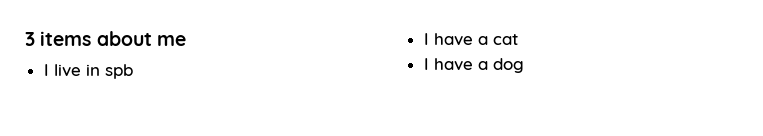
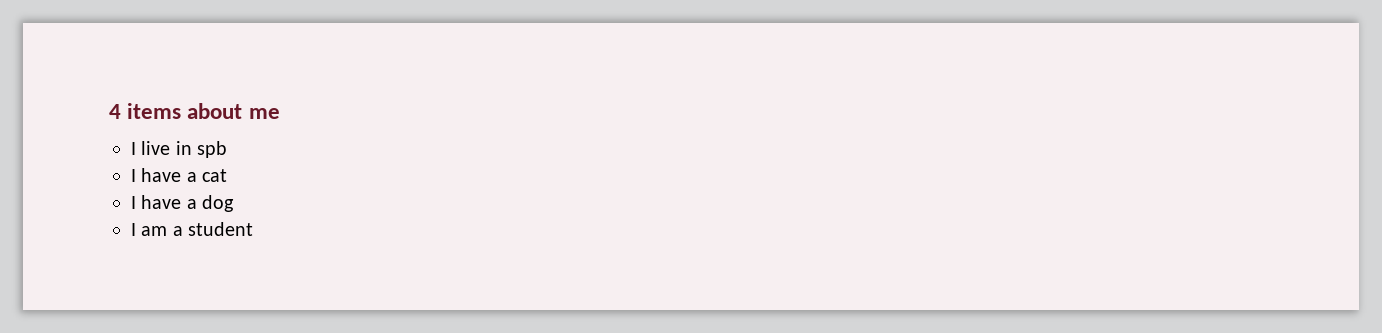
[25,32,35,46] 3 -> [109,104,121,119] 4
(524, 65) none -> [131,222,254,236] // I am a student

